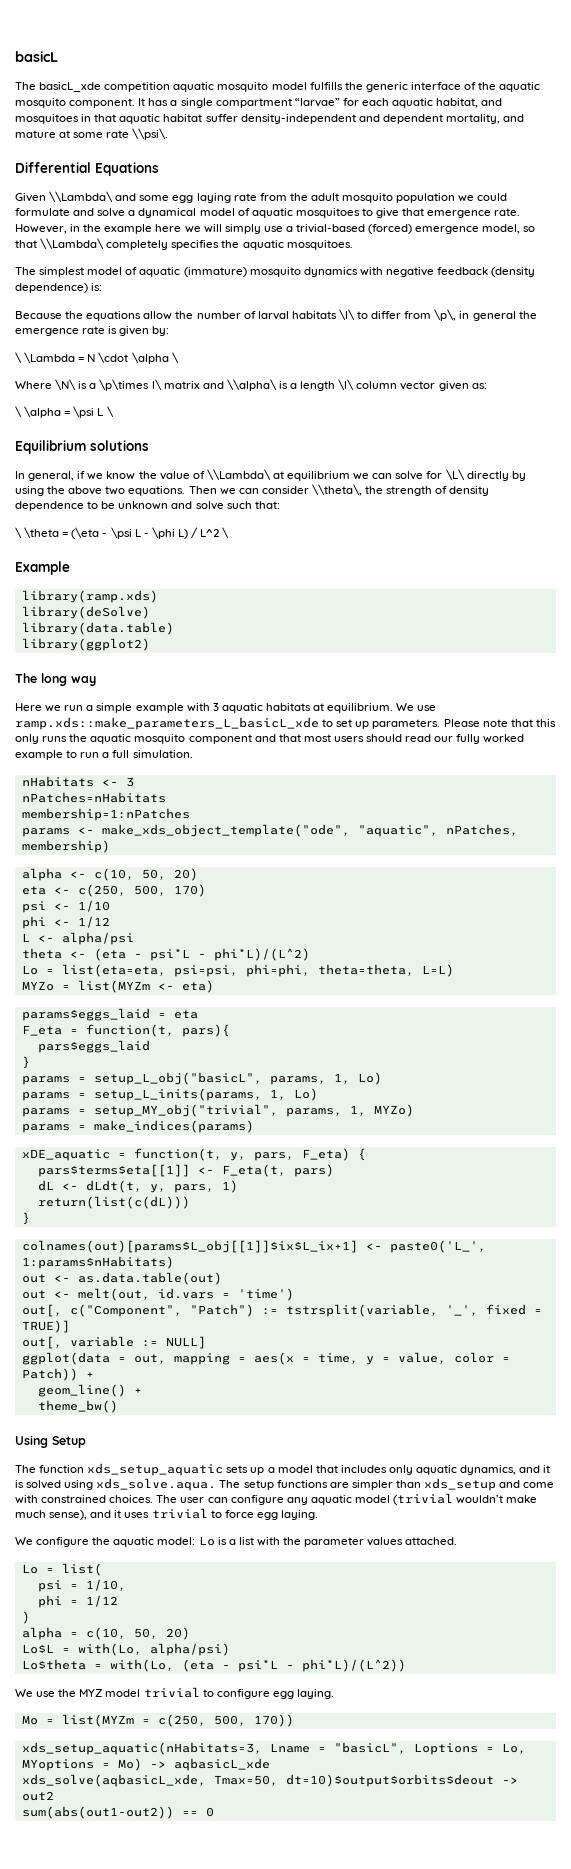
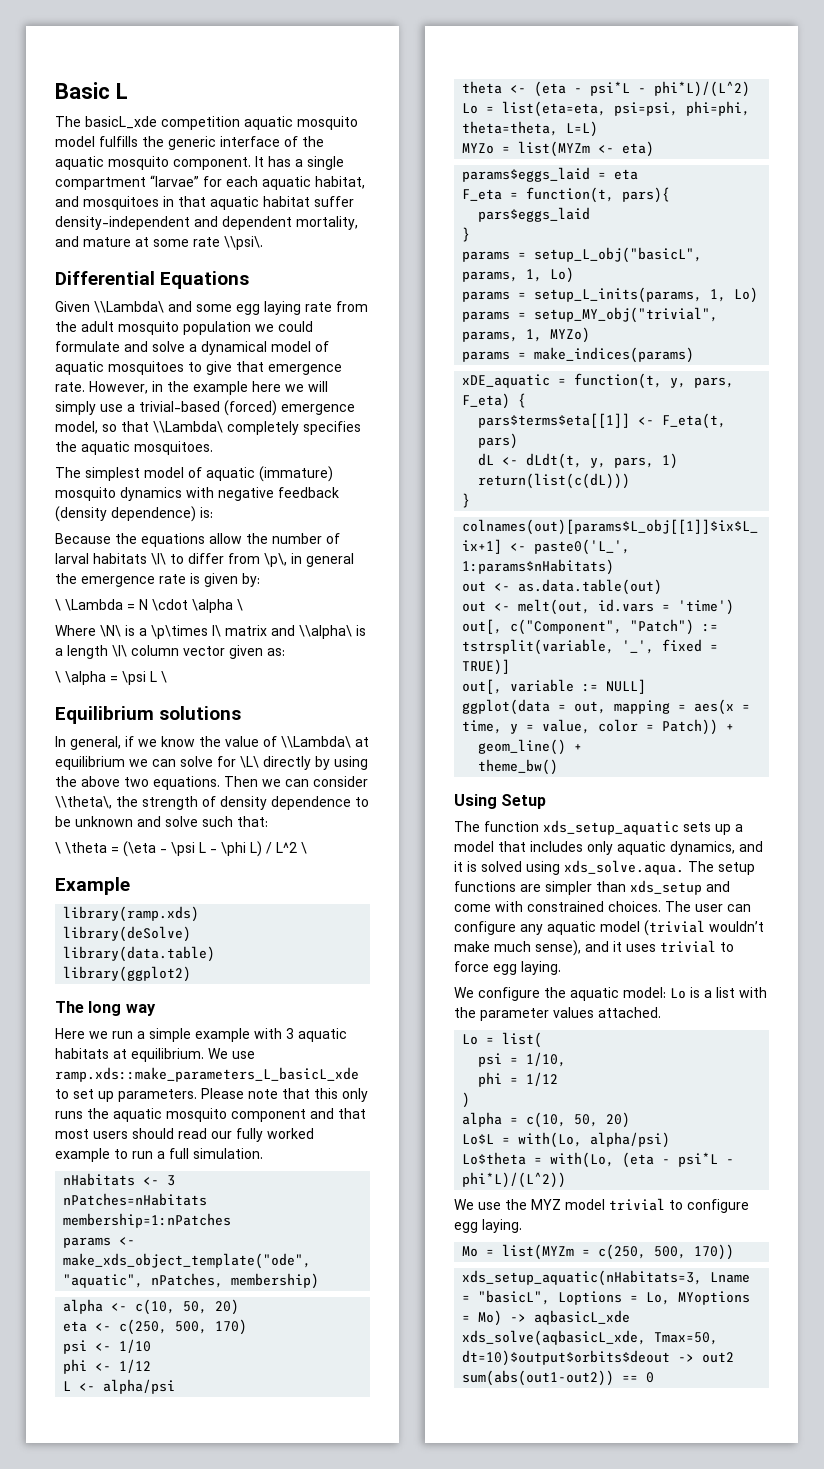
[15,51,58,62] basicL -> [55,82,128,99] Basic L

